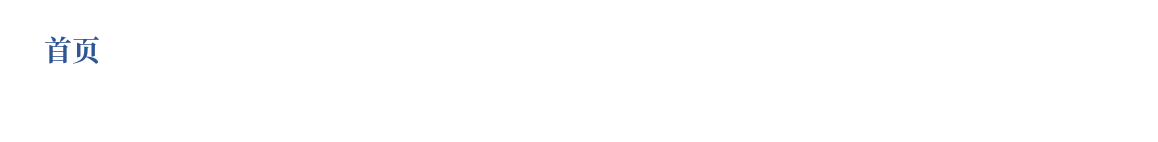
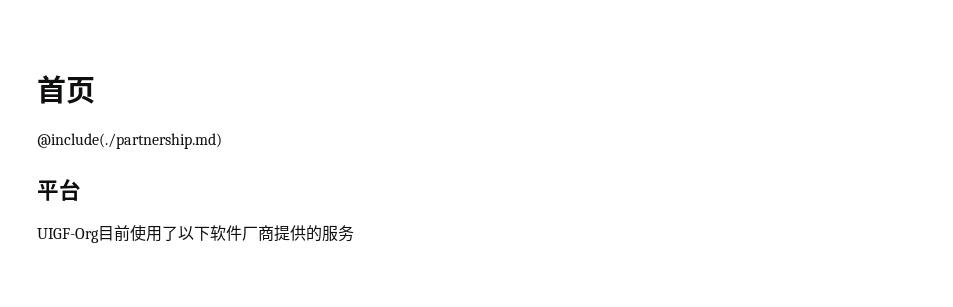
(100, 50) none -> [37,133,222,149] [37,179,81,201] [37,225,354,243] // @include(./partnership.md) // 平台 // UIGF-Org目前使用了以下软件厂商提供的服务

